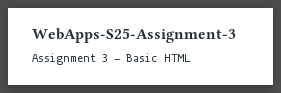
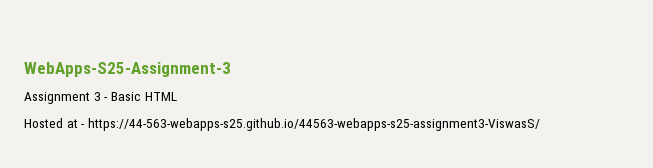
(191, 58) none -> [24,118,540,131] // Hosted at - https://44-563-webapps-s25.github.io/44563-webapps-s25-assignment3-ViswasS/

